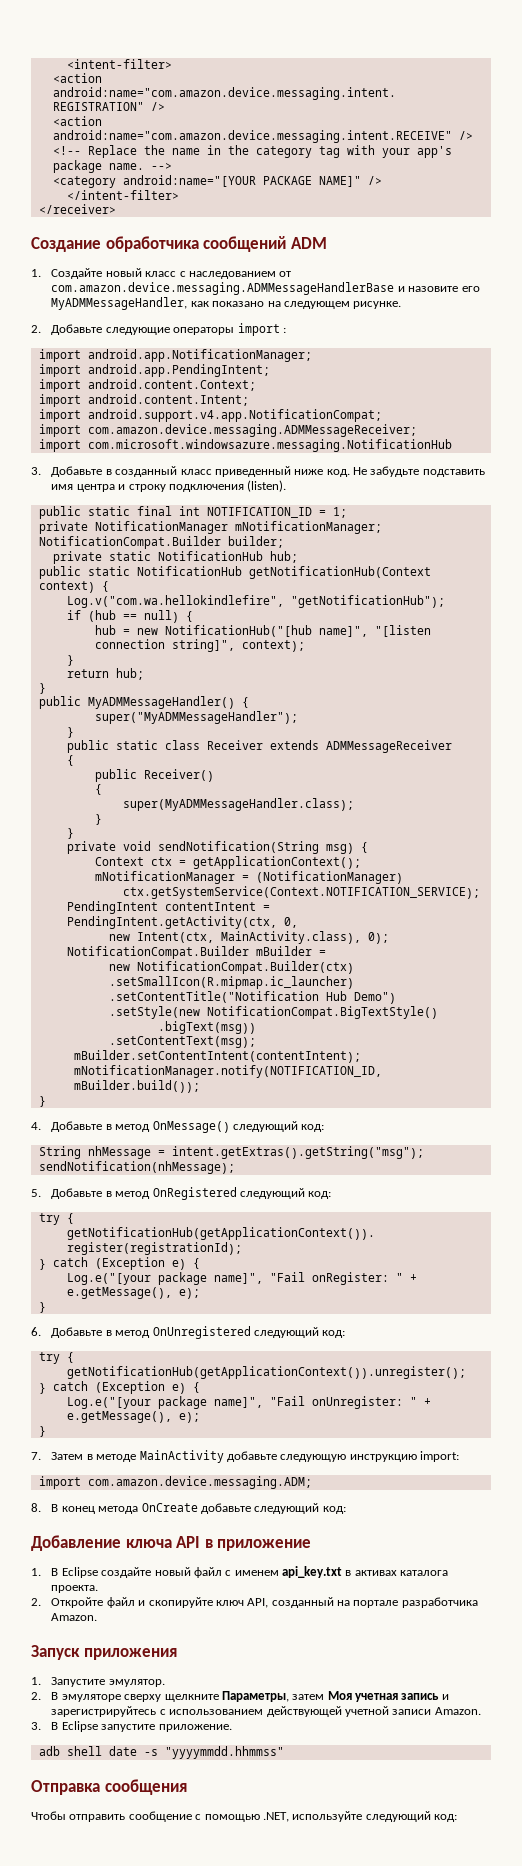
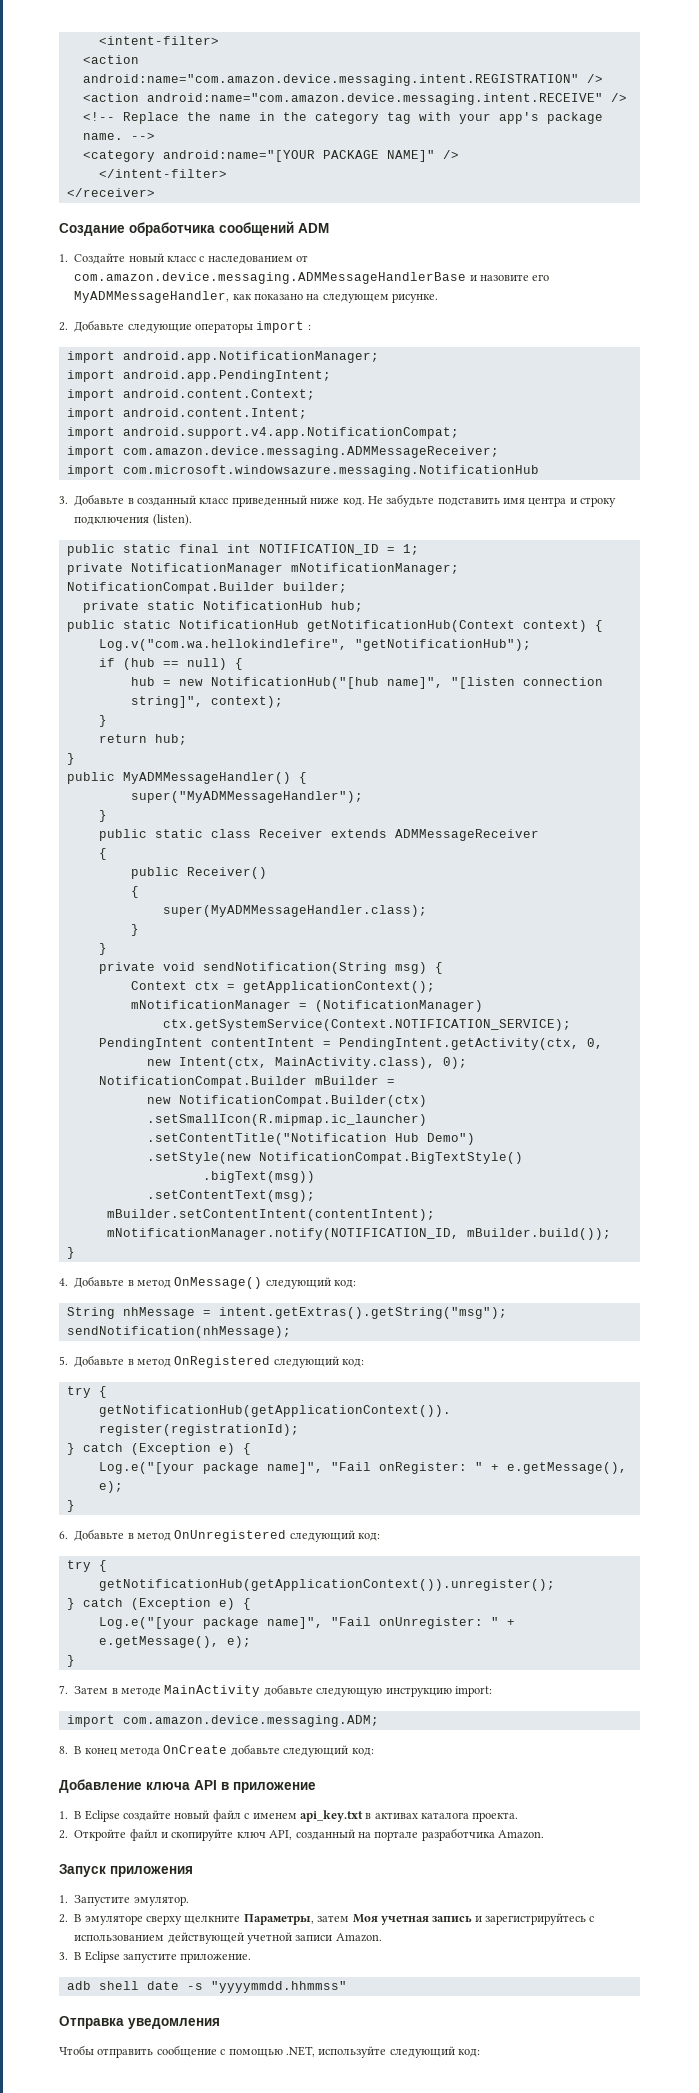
[104,1779,187,1795] сообщения -> [128,2018,220,2029] уведомления

